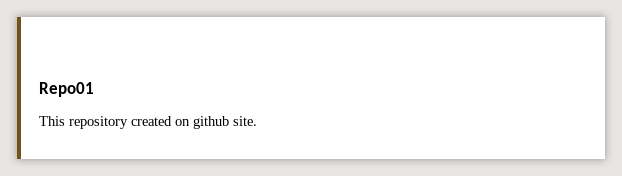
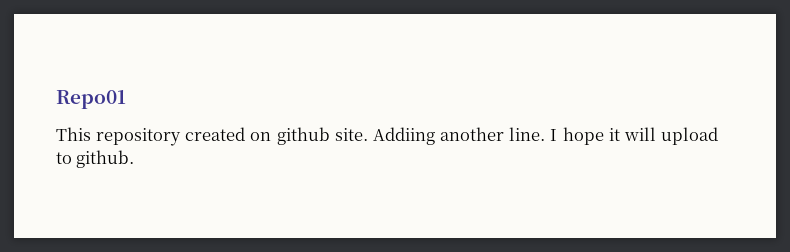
(257, 121) none -> [372,127,718,145] [56,150,135,168] Addiing another line. I hope it will upload to github.

